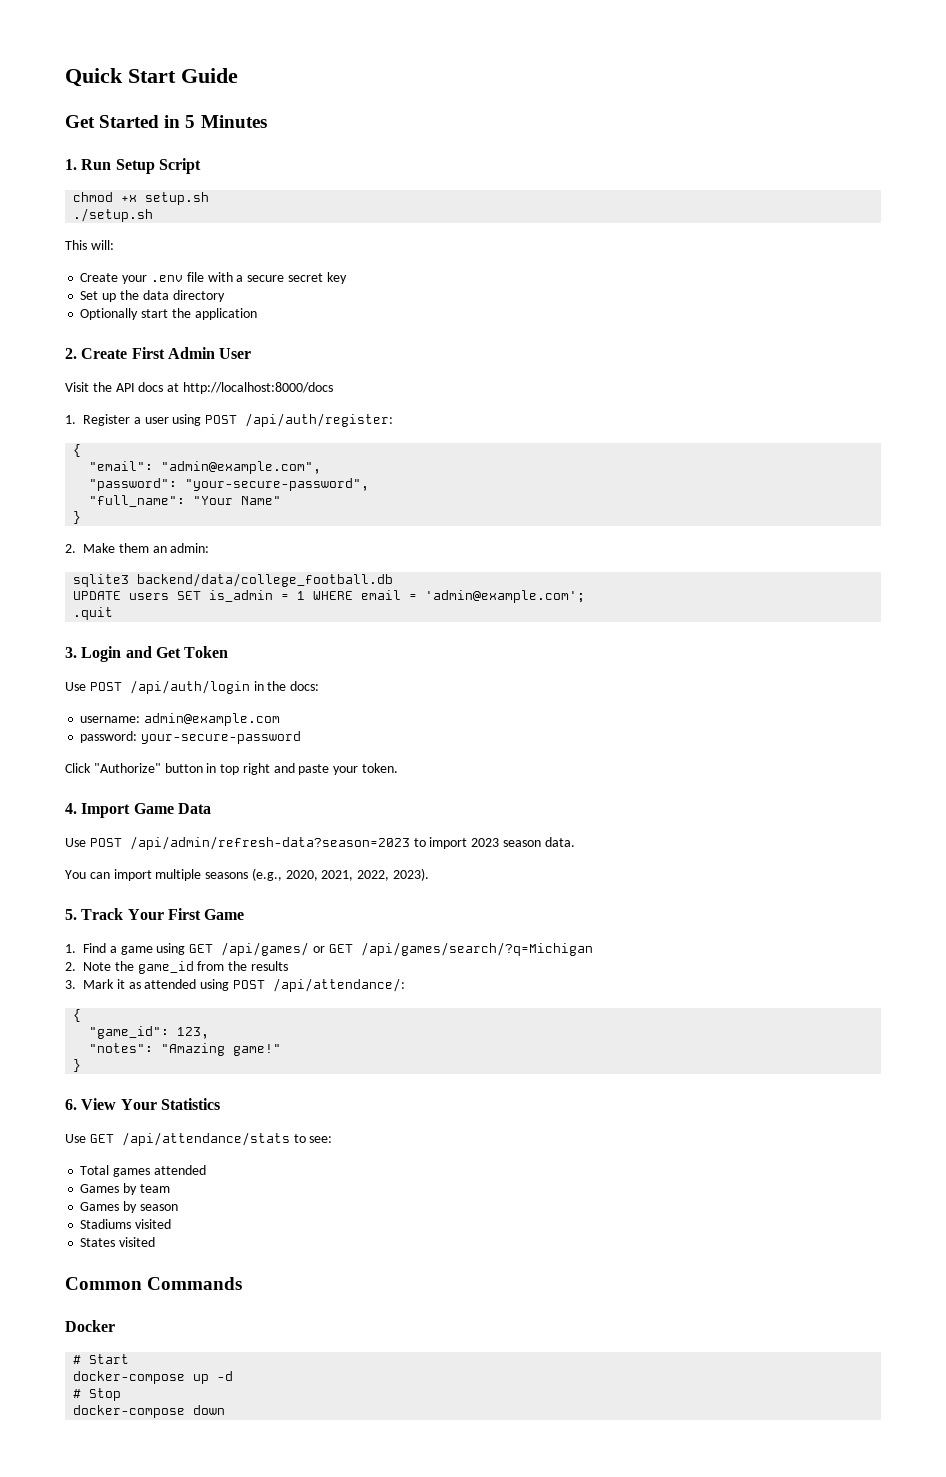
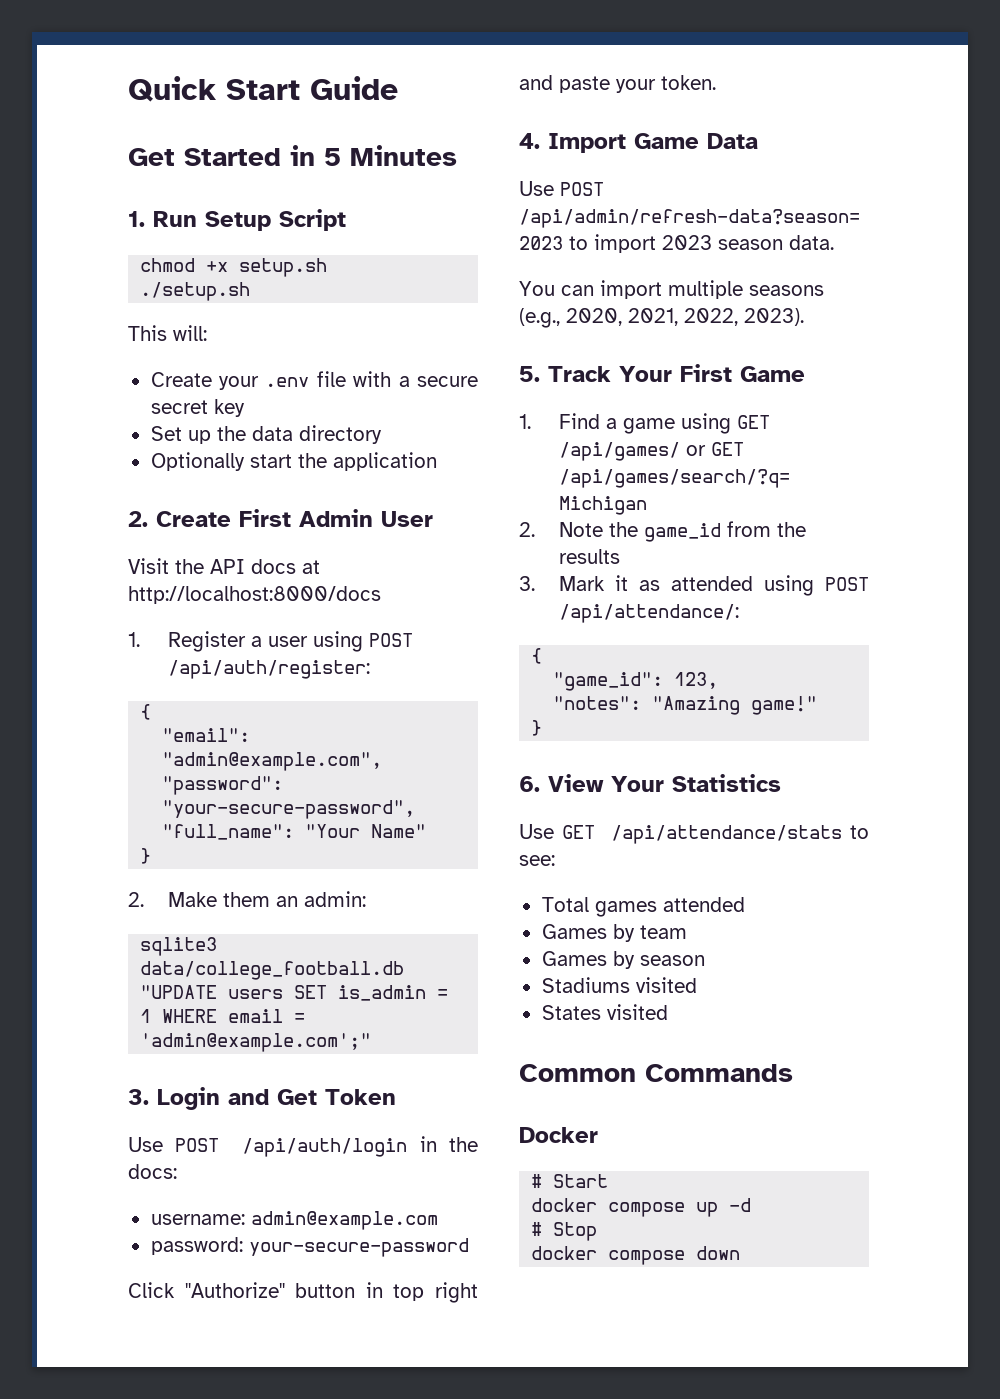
[137,573,394,587] [73,591,122,600] backend/data/college_football.db // UPDATE -> [140,961,405,980] [140,985,218,999] data/college_football.db "UPDATE
[425,590,586,603] [73,607,114,620] 'admin@example.com'; // .quit -> [140,1033,372,1052] 'admin@example.com';"
[73,1371,186,1384] docker-compose -> [531,1198,686,1217] docker compose
[73,1405,186,1418] docker-compose -> [531,1246,686,1265] docker compose

